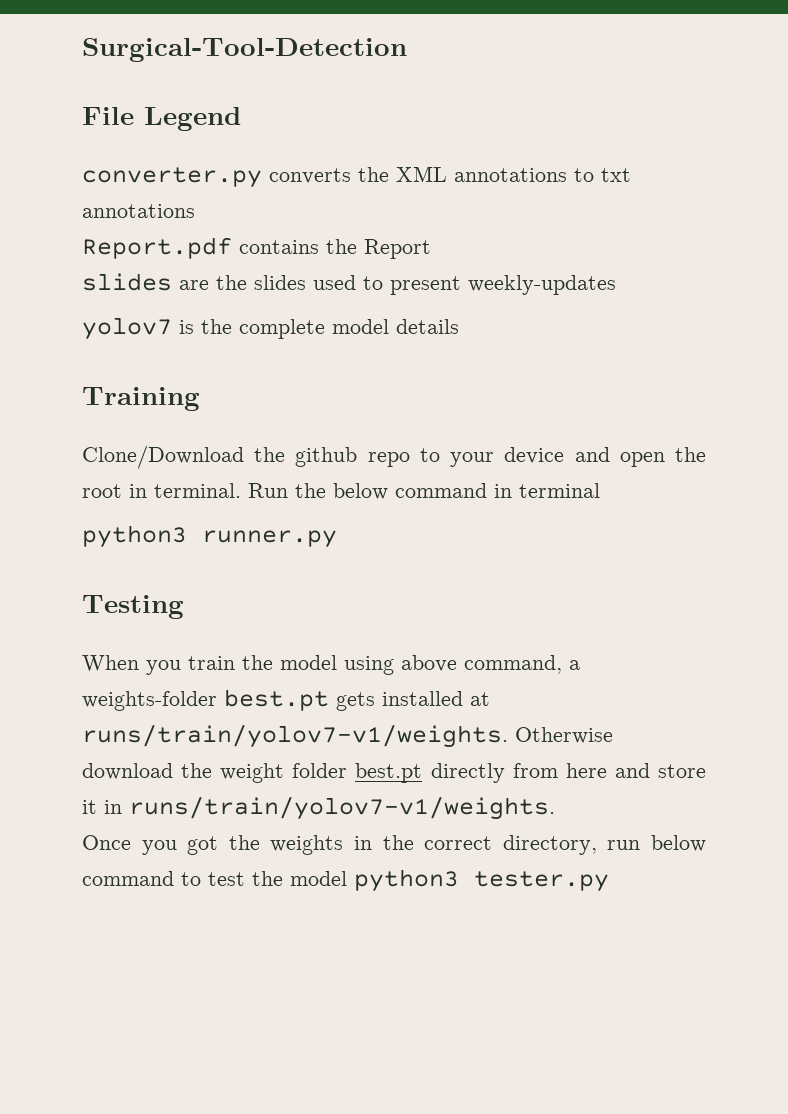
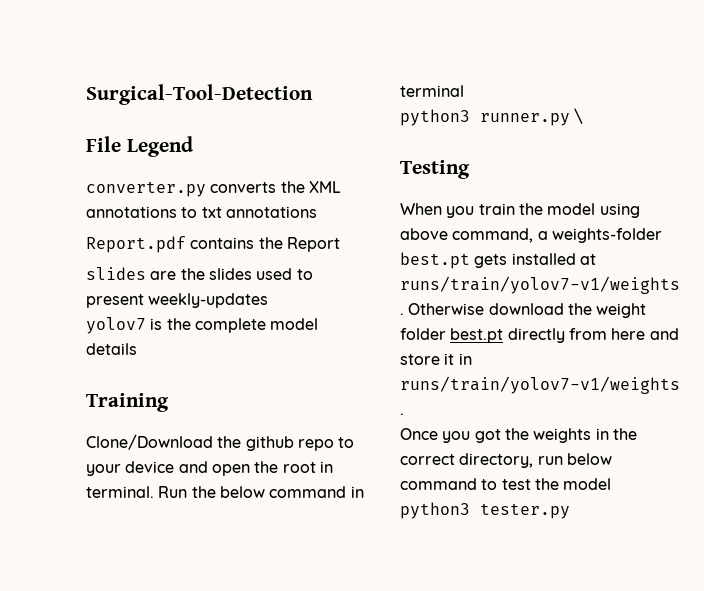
(337, 539) none -> [574,108,584,124] \

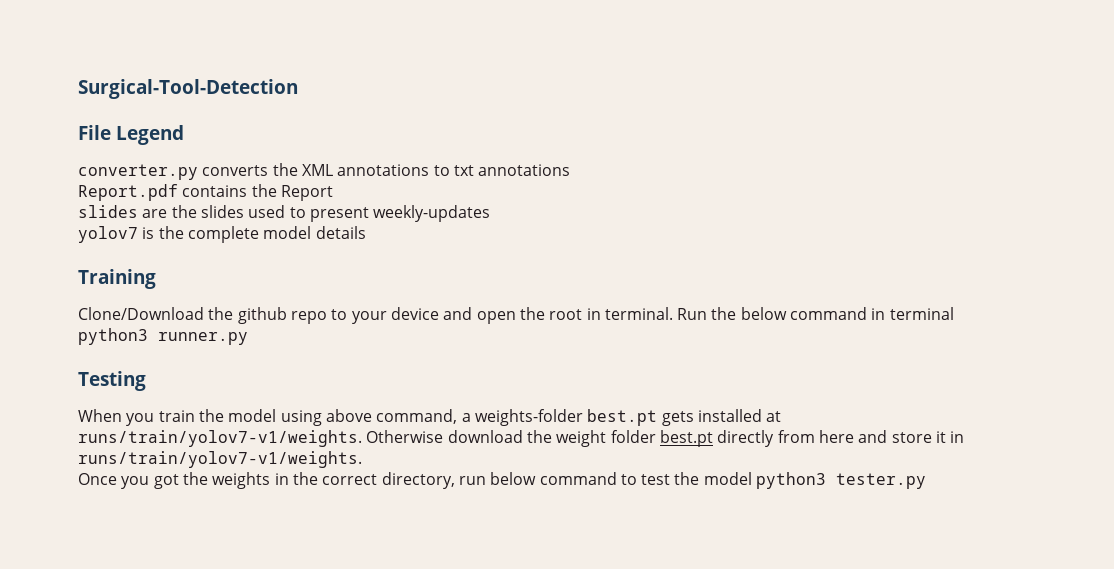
[574,108,584,124] \ -> (248, 338) none

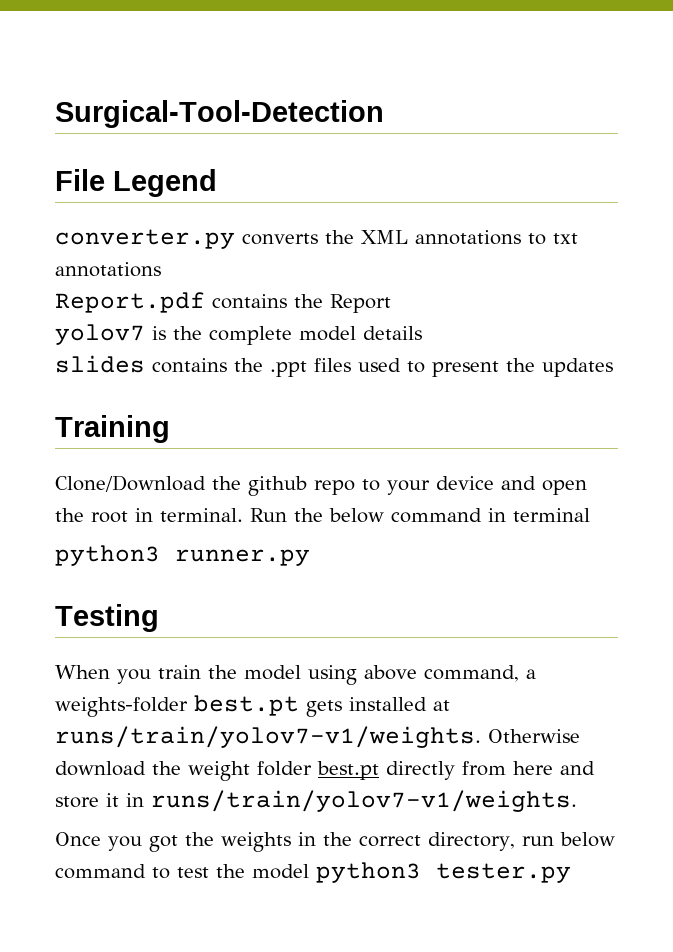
[78,205,491,222] // slides are the slides used to present weekly-updates -> (391, 303) none
(366, 232) none -> [55,355,613,377] // slides contains the .ppt files used to present the updates

